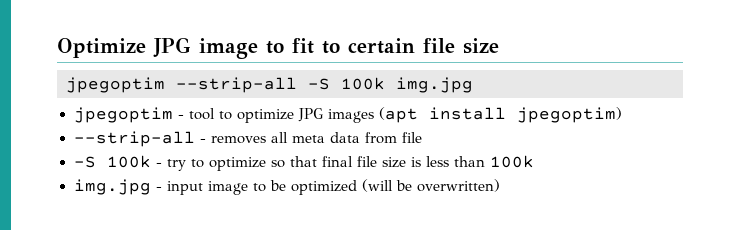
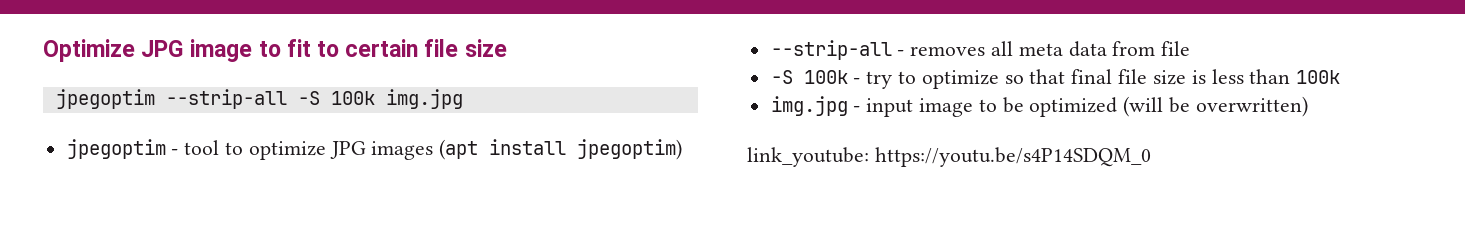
(500, 185) none -> [747,147,1151,167] // link_youtube: https://youtu.be/s4P14SDQM_0

